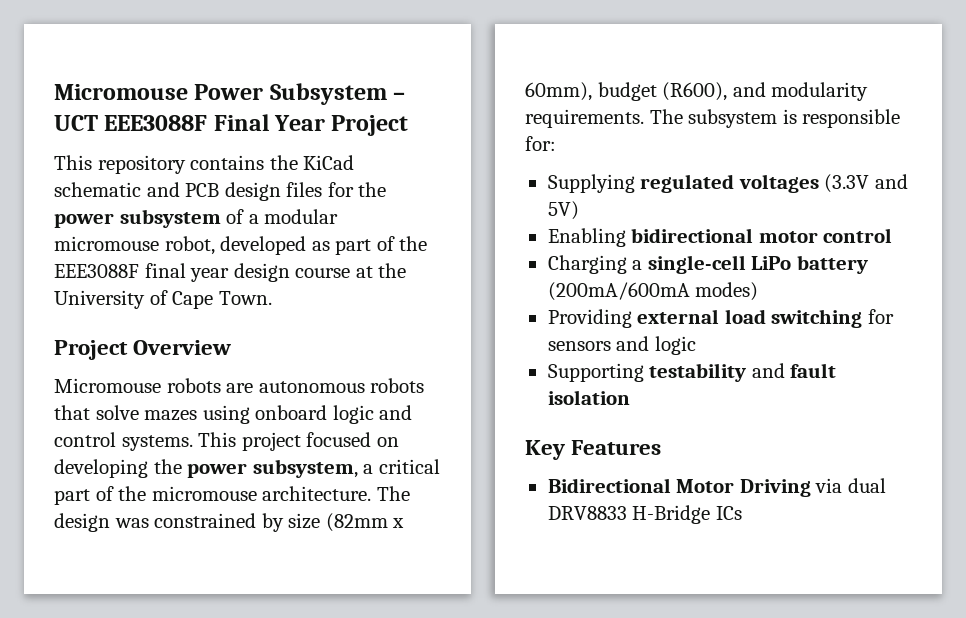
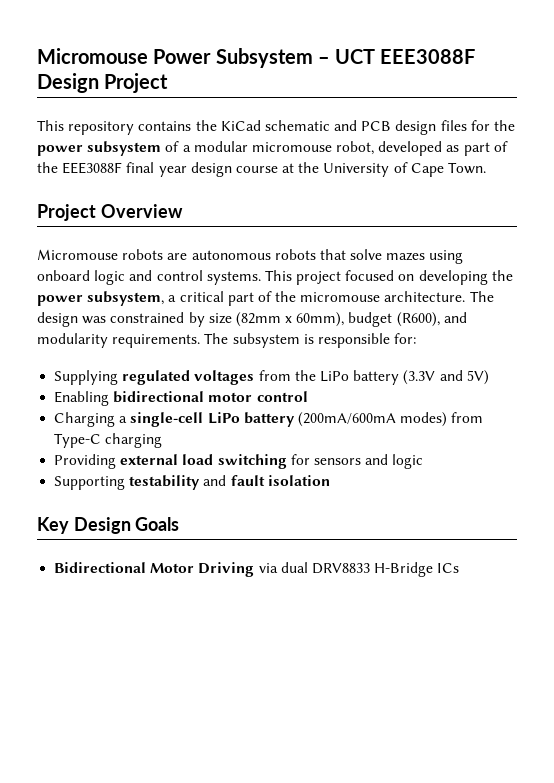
[213,114,326,131] Final Year -> [37,73,99,93] Design
(819, 183) none -> [258,370,400,385] from the LiPo battery
(759, 291) none -> [451,412,484,423] [54,433,163,448] from Type-C charging
[571,440,662,455] Features -> [73,517,180,534] Design Goals

